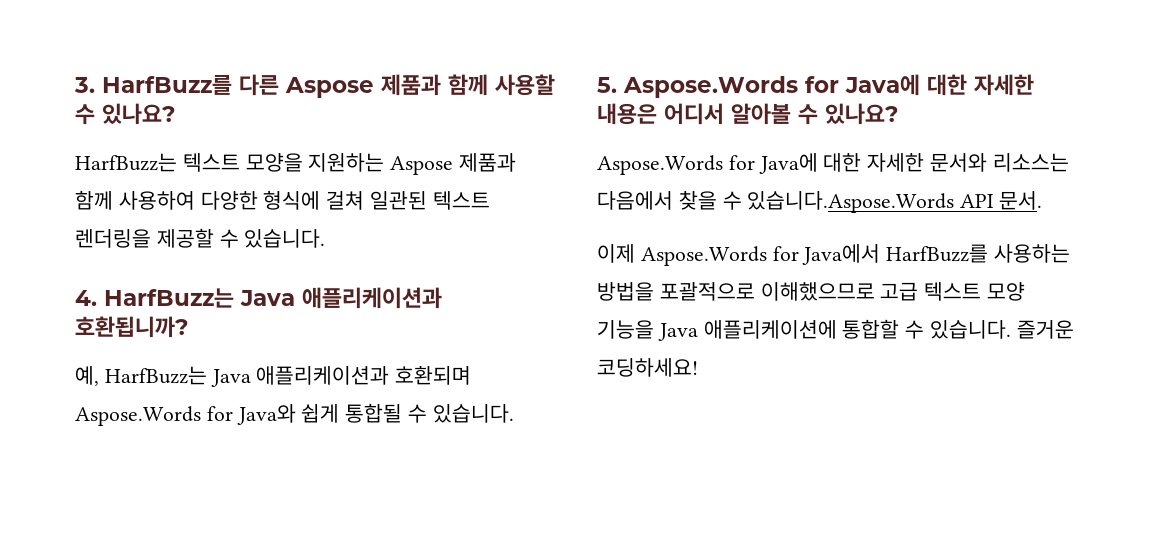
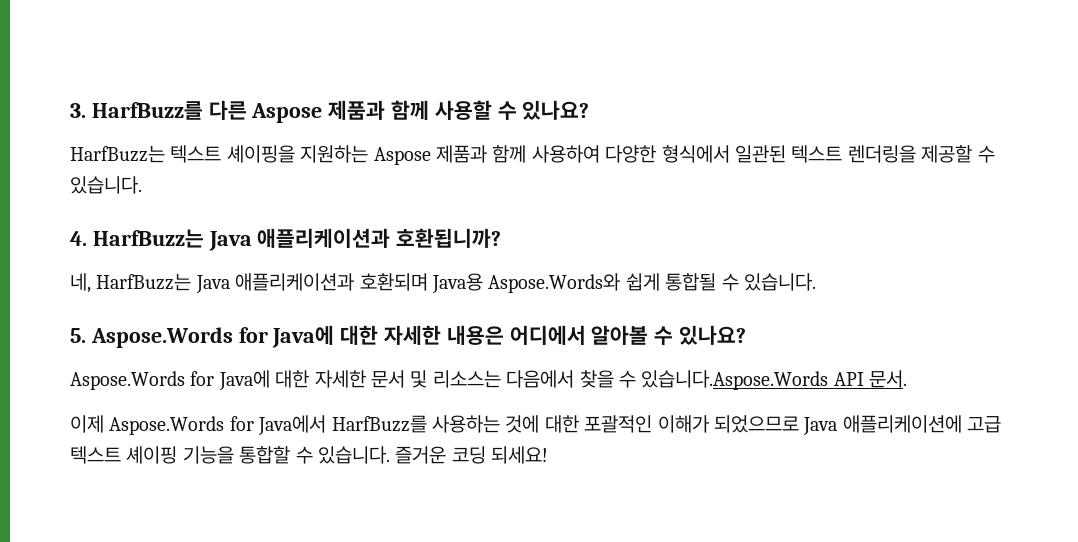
[245,153,303,172] 모양을 -> [226,145,295,163] 셰이핑을
[263,190,365,210] 형식에 걸쳐 -> [661,145,730,163] 형식에서
[75,366,99,386] 예, -> [70,273,91,293] 네,
[75,404,296,426] Aspose.Words for Java와 -> [432,273,621,294] Java용 Aspose.Words와
[664,103,724,125] 어디서 -> [509,325,586,345] 어디에서
[930,153,988,172] 문서와 -> [371,370,428,388] 문서 및
[597,282,1026,301] [597,320,837,341] 방법을 포괄적으로 이해했으므로 고급 텍스트 모양 기능을 Java 애플리케이션에 -> [505,415,1002,436] [70,446,234,464] 것에 대한 포괄적인 이해가 되었으므로 Java 애플리케이션에 고급 텍스트 셰이핑 기능을
[597,358,698,377] 코딩하세요! -> [451,446,549,464] 코딩 되세요!

